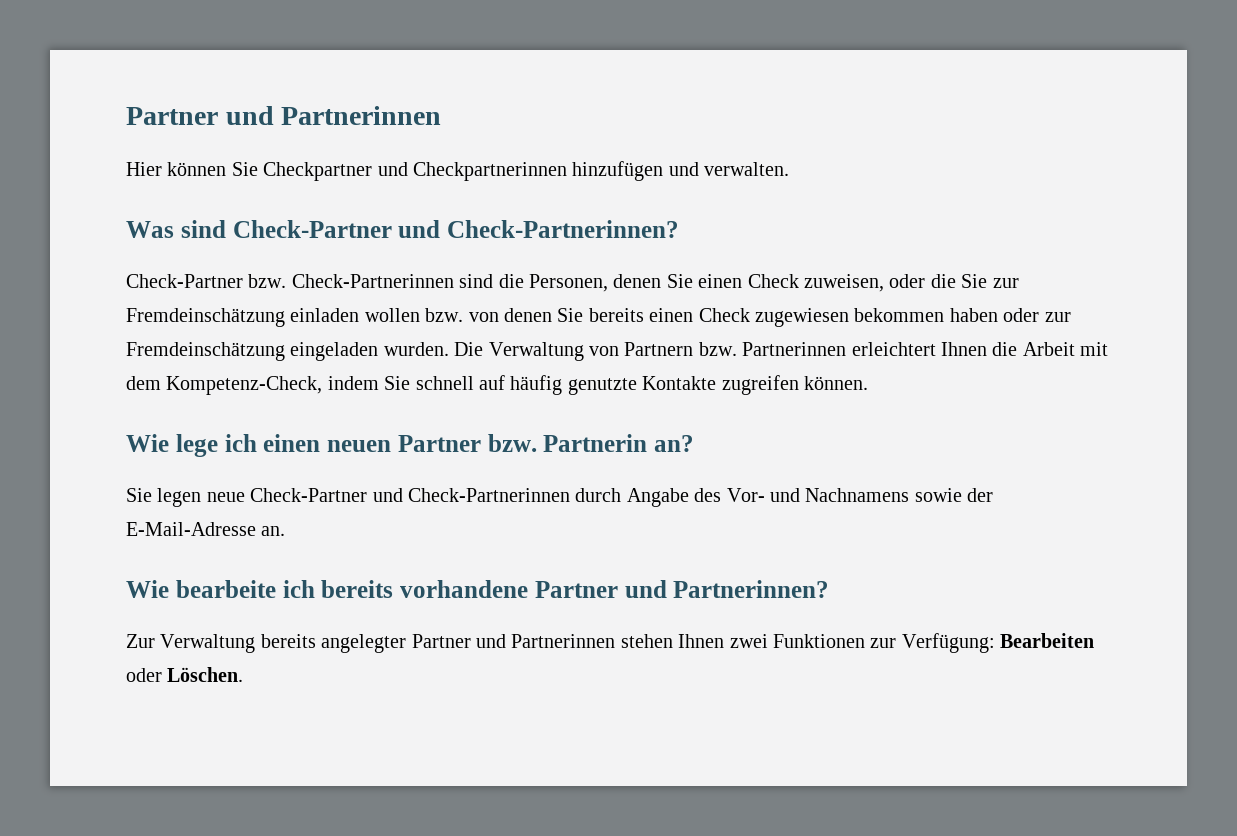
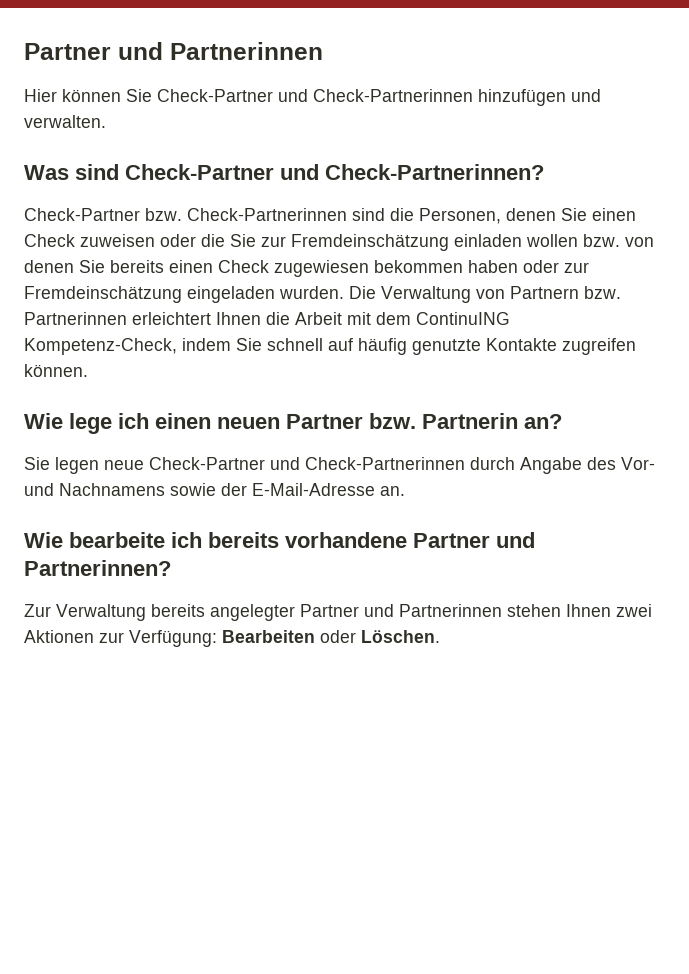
[263,162,567,181] Checkpartner und Checkpartnerinnen -> [157,89,473,102] Check-Partner und Check-Partnerinnen
[803,274,884,292] zuweisen, -> [80,234,155,247] zuweisen
(161, 383) none -> [416,312,510,325] ContinuING
[772,634,865,648] Funktionen -> [24,630,94,643] Aktionen

